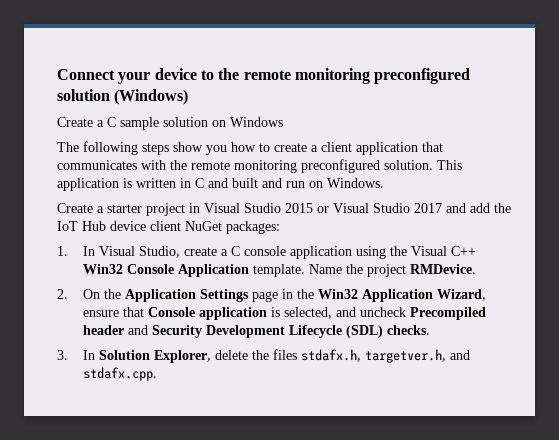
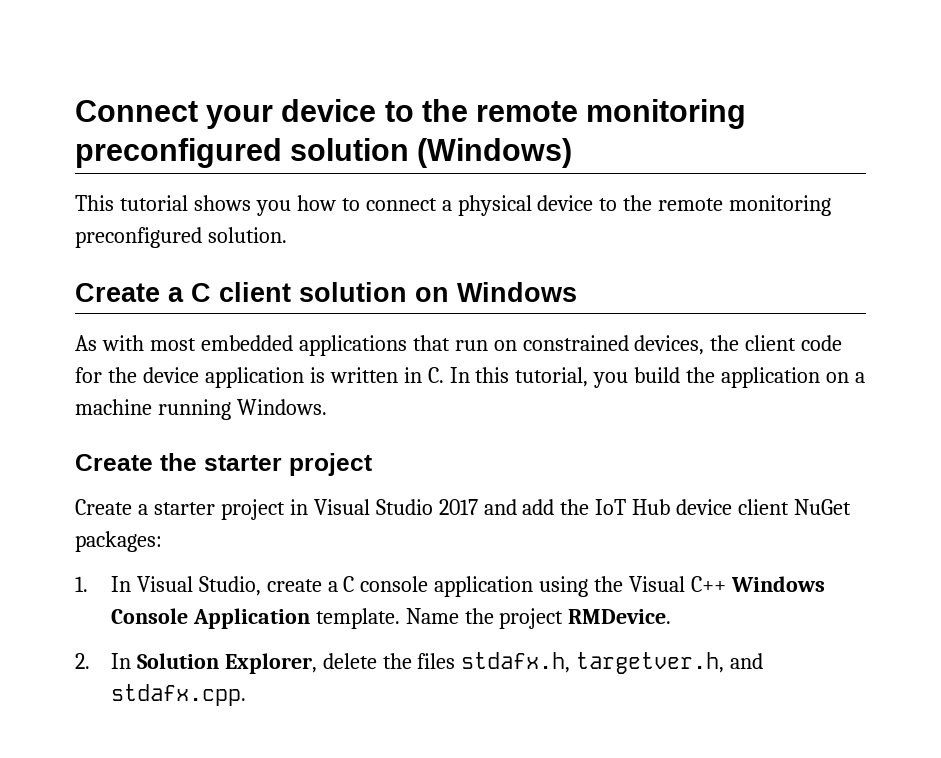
[57,117,283,130] [57,141,443,155] [57,160,166,170] Create a C sample solution on Windows // The following steps show you how to create a client application that communicates with -> [75,195,618,216] This tutorial shows you how to connect a physical device to
[437,160,462,170] [57,178,384,191] This application is written in C and built and run on Windows. -> [75,282,577,302] [75,335,843,356] [75,367,866,388] [75,399,327,420] [75,453,372,476] // Create a C client solution on Windows // As with most embedded applications that run on constrained devices, the client code for the device application is written in C. In this tutorial, you build the application on a machine running Windows. // Create the starter project
[285,203,410,213] 2015 or Visual Studio -> (433, 507) none
[82,264,123,274] Win32 -> [731,576,826,592] Windows
[82,289,486,302] [82,307,486,320] [82,325,430,338] [57,350,68,360] On the Application Settings page in the Win32 Application Wizard, ensure that Console application is selected, and uncheck Precompiled header and Security Development Lifecycle (SDL) checks. // 3. -> (90, 661) none

